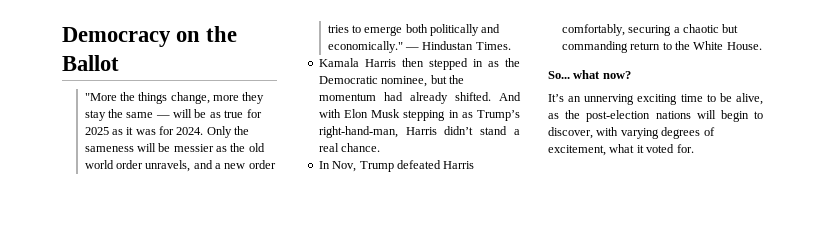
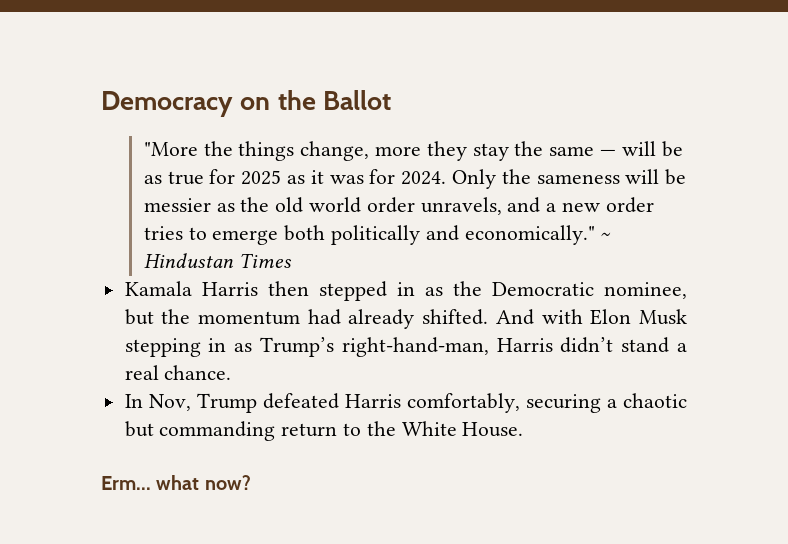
[404,41,511,50] — Hindustan Times. -> [600,232,612,240] [143,253,292,268] ~ Hindustan Times
[548,71,570,79] So... -> [101,476,151,490] Erm...
[548,93,763,105] [548,110,763,122] [548,127,715,139] [548,144,694,156] // It’s an unnerving exciting time to be alive, as the post-election nations will begin to discover, with varying degrees of excitement, what it voted for. -> (251, 482) none

